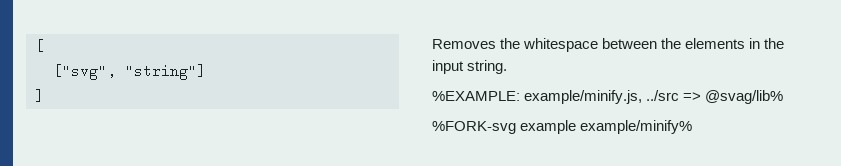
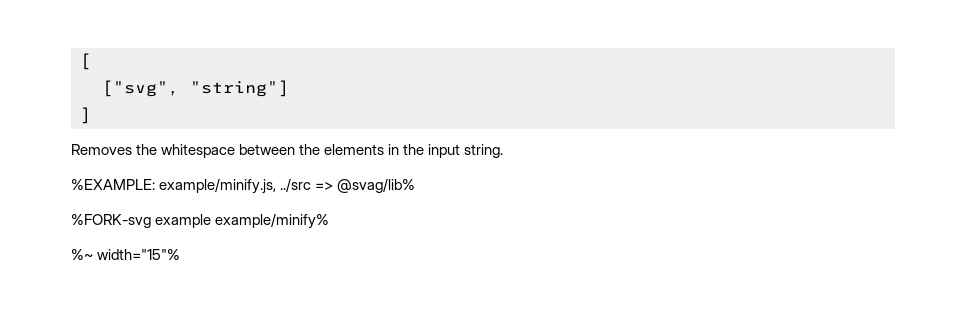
(693, 127) none -> [71,249,181,260] // %~ width="15"%

